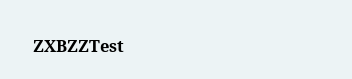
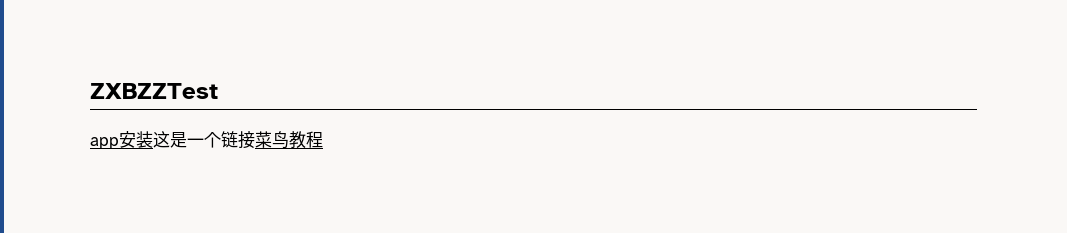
(124, 46) none -> [90,131,323,149] // app安装这是一个链接菜鸟教程

